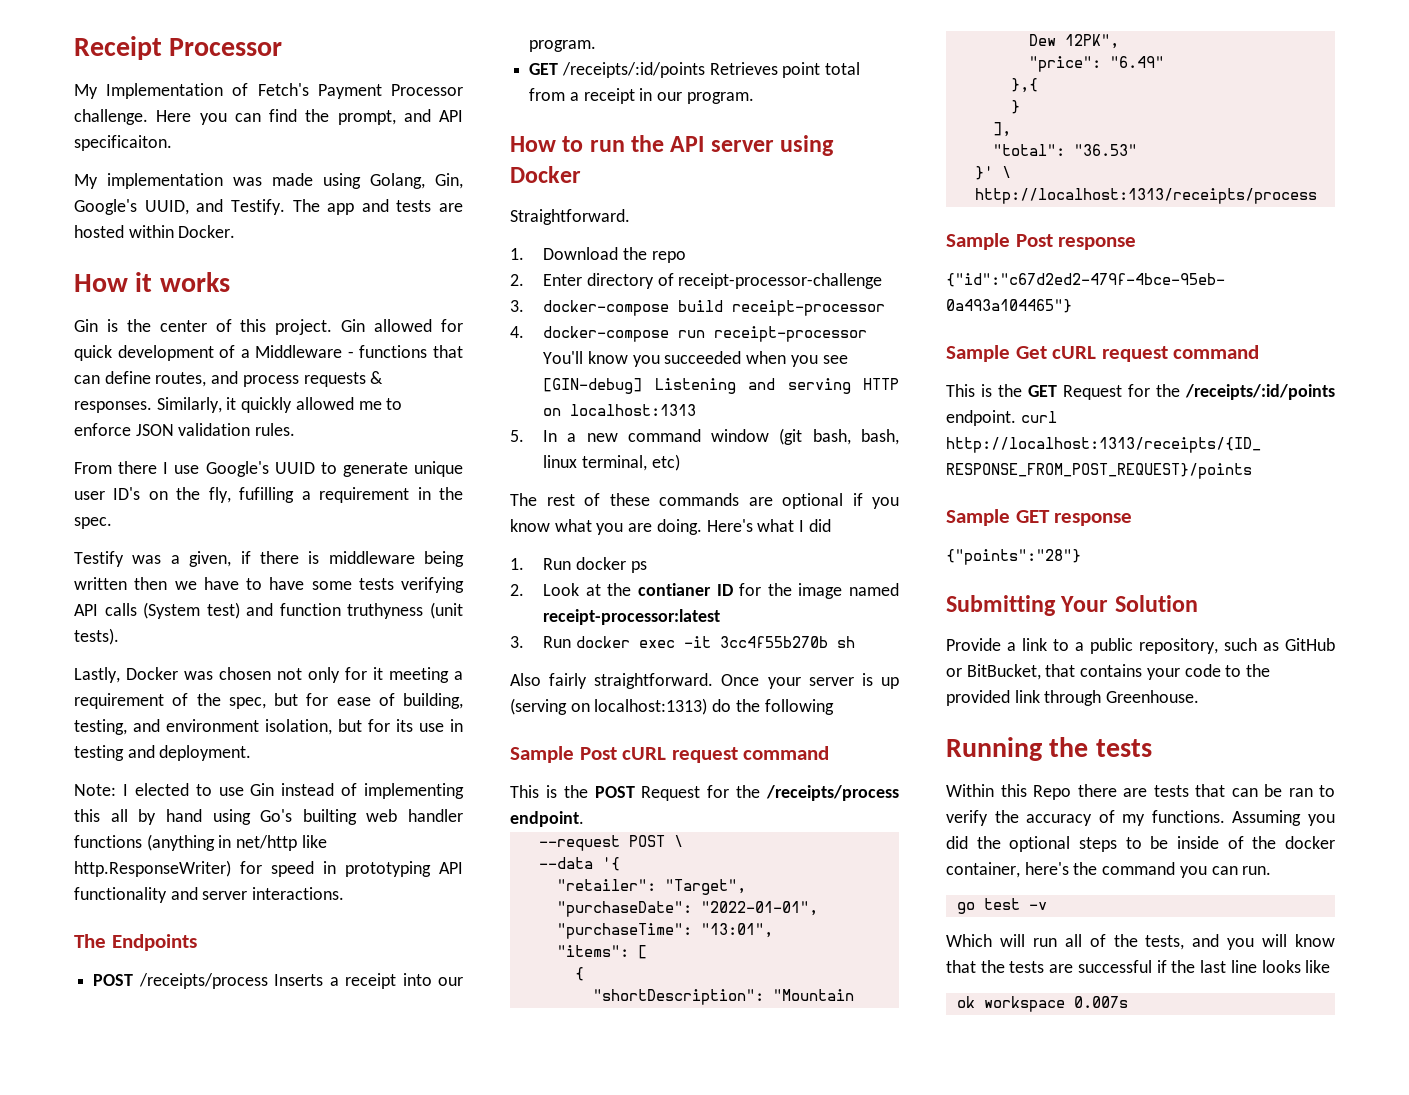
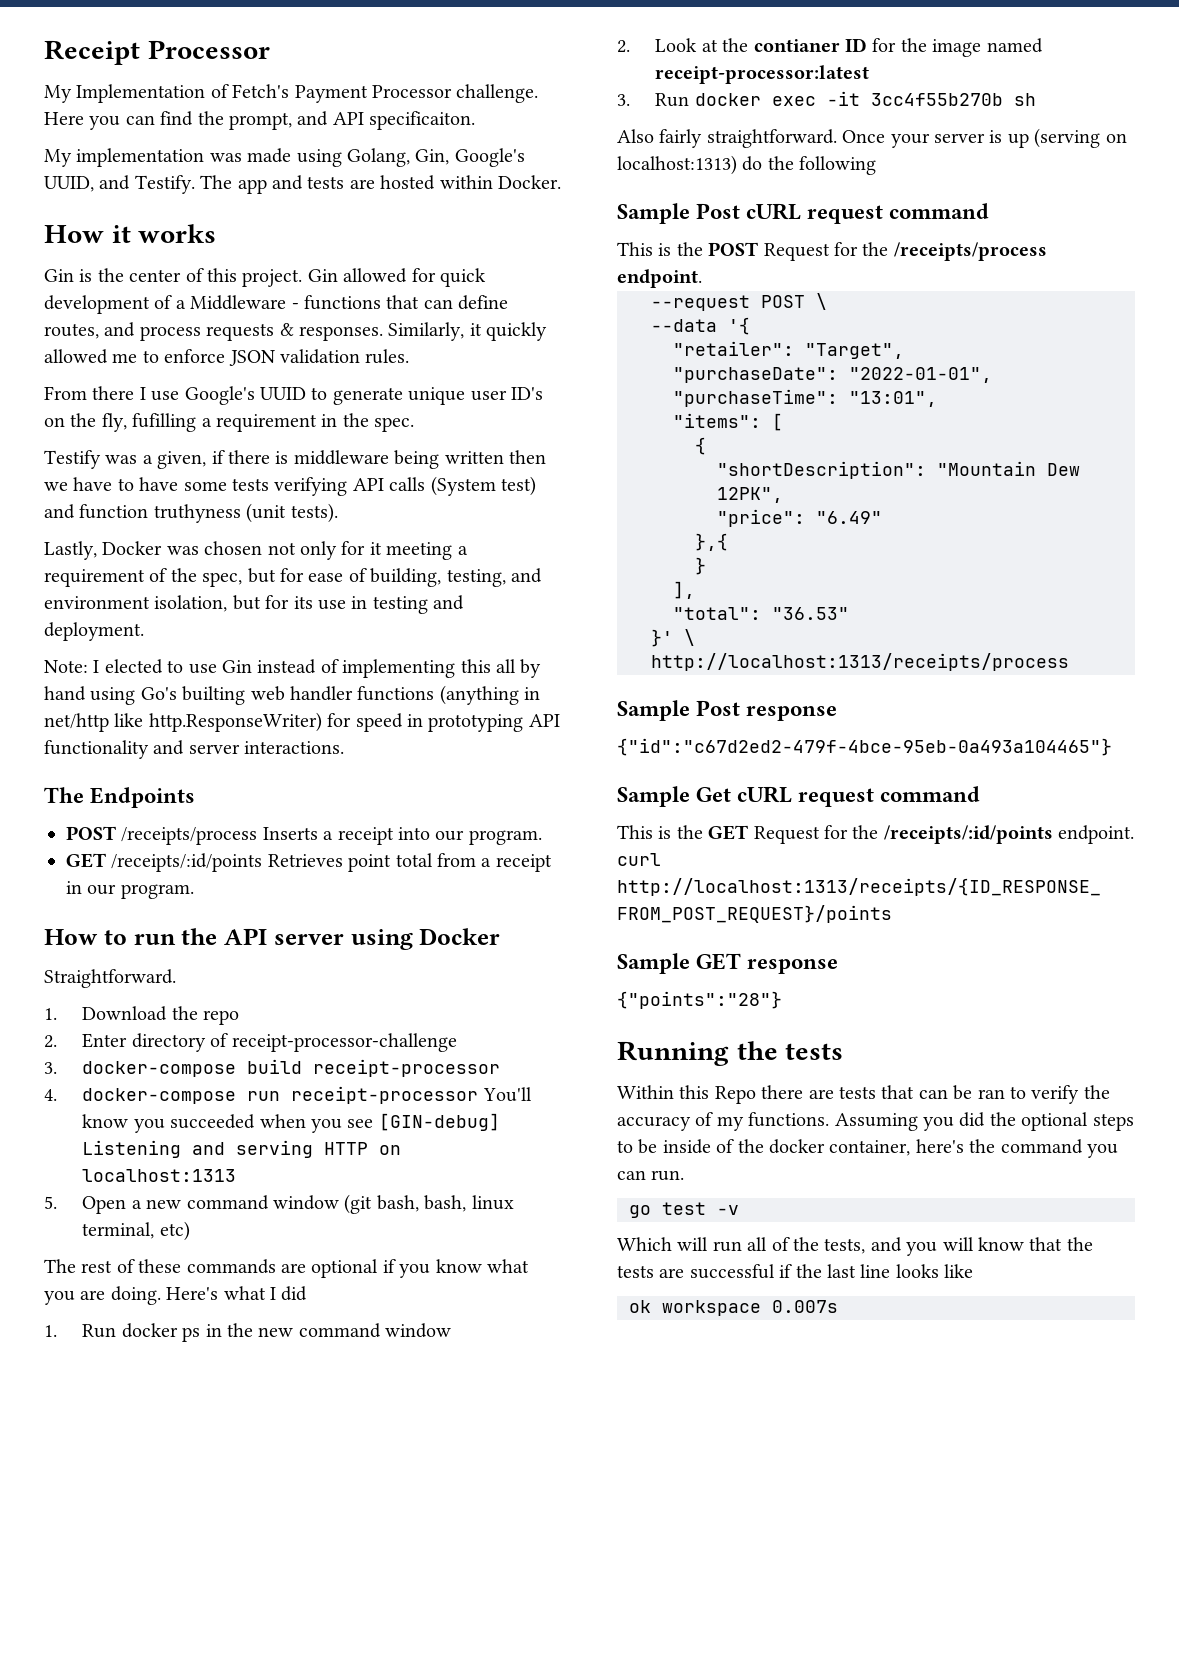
[543,430,558,442] In -> [82,1196,127,1214] Open
(647, 567) none -> [205,1323,452,1338] in the new command window
[946,595,1198,616] [946,638,1335,654] [946,664,1271,680] [946,690,1200,706] // Submitting Your Solution // Provide a link to a public repository, such as GitHub or BitBucket, that contains your code to the provided link through Greenhouse. -> (782, 1000) none

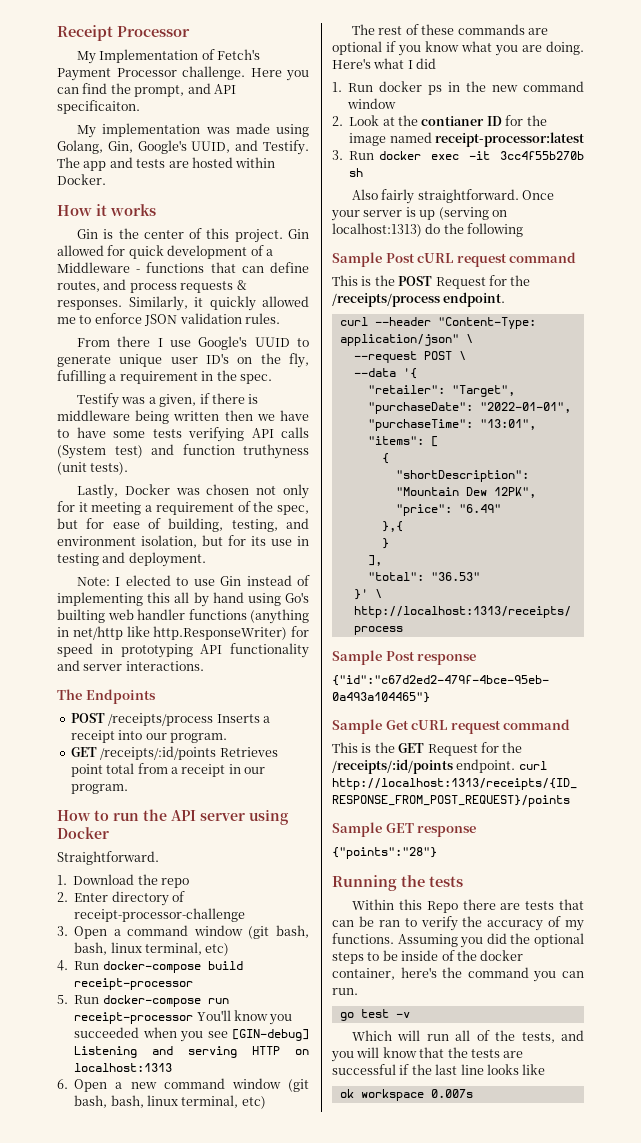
(57, 1068) none -> [74,925,309,939] [74,942,230,956] [57,960,100,971] Open a command window (git bash, bash, linux terminal, etc) // 4. Run
[44,1089,57,1101] 4. -> [57,995,100,1004] 5. Run
[44,1196,57,1209] 5. -> [57,1079,68,1089] 6.
(702, 278) none -> [339,317,536,329] [339,334,473,346] // curl --header "Content-Type: application/json" \

